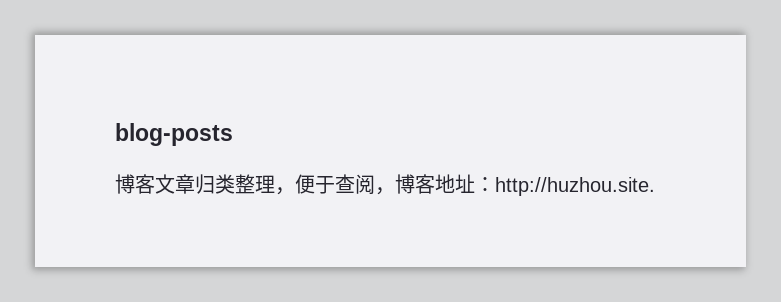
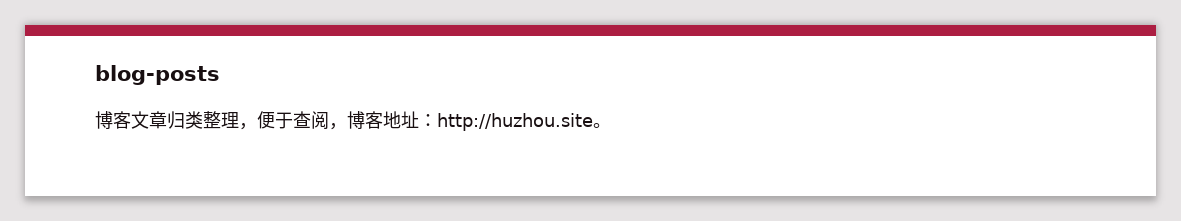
[495,177,655,196] http://huzhou.site. -> [437,113,611,131] http://huzhou.site。

